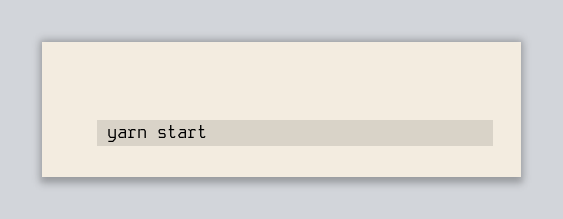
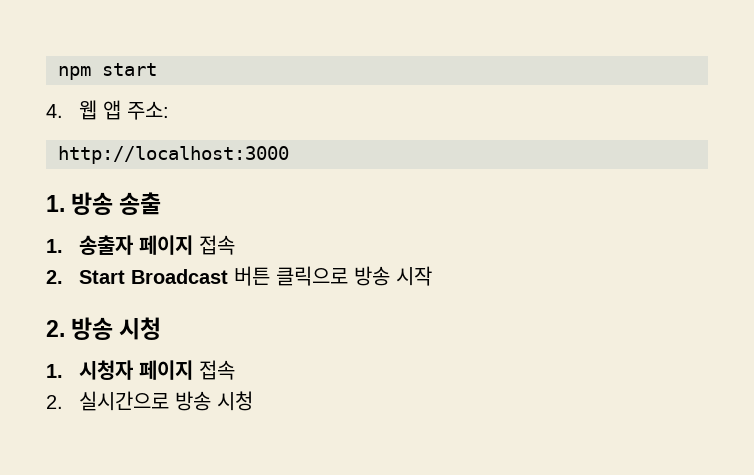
[107,129,148,142] yarn -> [58,66,91,80] npm
(208, 131) none -> [46,100,169,120] [58,146,289,164] [46,192,162,215] [46,235,235,255] [46,266,432,286] [46,317,162,340] [46,360,235,380] [46,391,253,411] // 4. 웹 앱 주소: // http://localhost:3000 // 1. 방송 송출 // 1. 송출자 페이지 접속 // 2. Start Broadcast 버튼 클릭으로 방송 시작 // 2. 방송 시청 // 1. 시청자 페이지 접속 // 2. 실시간으로 방송 시청

